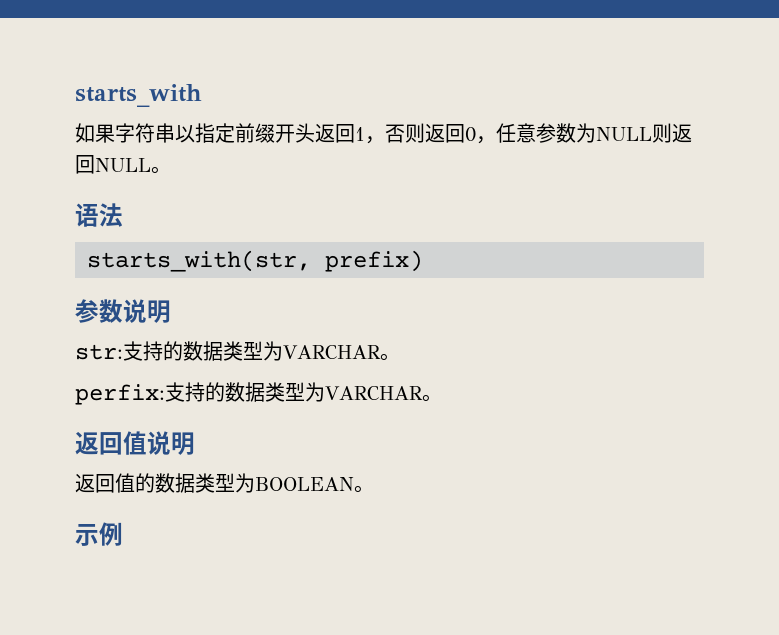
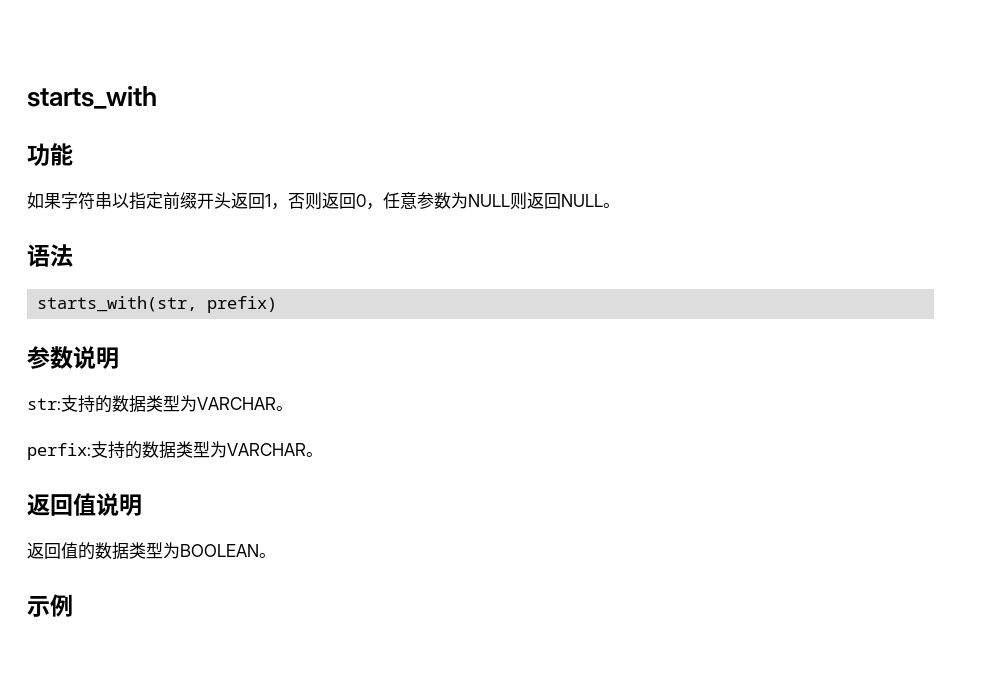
(202, 95) none -> [27,143,73,166] // 功能

